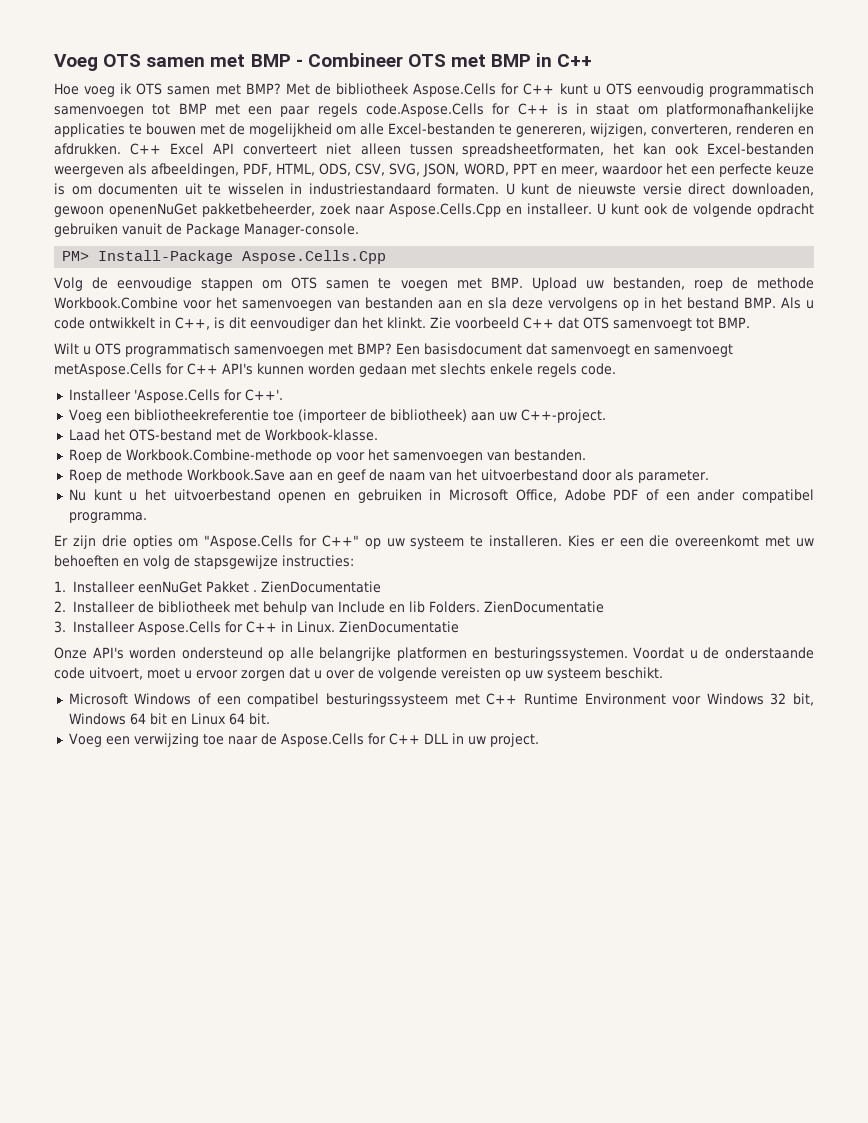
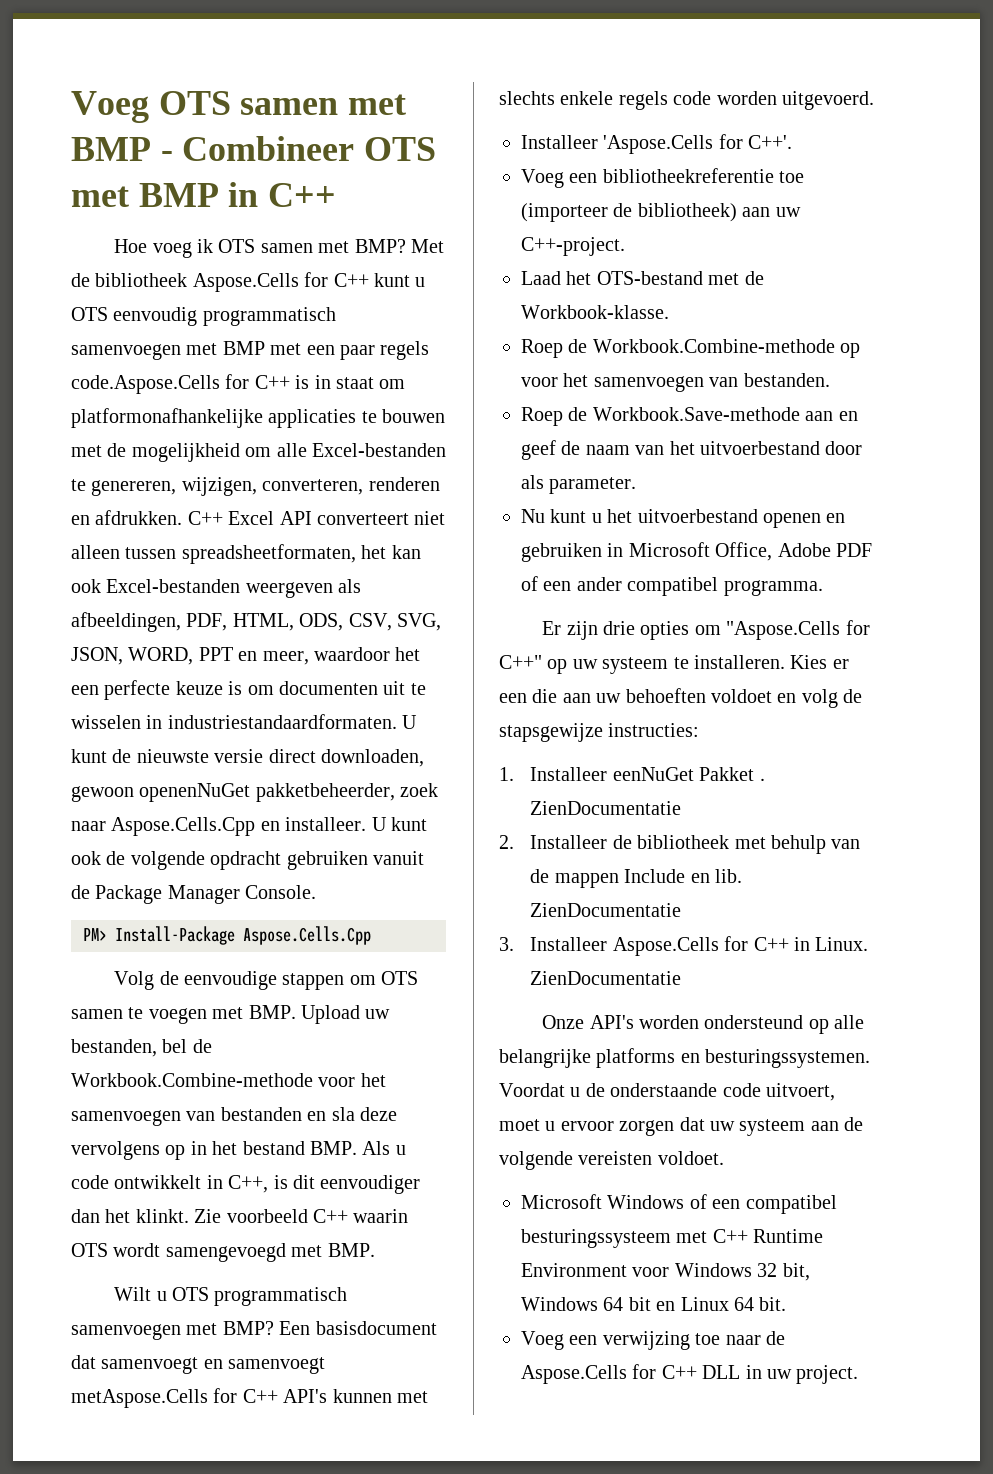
[152,104,171,115] tot -> [186,343,218,355] met
[308,183,500,195] industriestandaard formaten. -> [167,714,397,729] industriestandaardformaten.
[244,223,359,237] Manager-console. -> [167,885,317,904] Manager Console.
[693,277,814,291] [54,297,178,309] roep de methode Workbook.Combine -> [162,1039,212,1053] [71,1073,313,1087] bel de Workbook.Combine-methode
[438,300,463,309] aan -> (302, 1114) none
[558,317,714,331] dat OTS samenvoegt tot -> [353,1209,409,1223] [71,1243,323,1262] waarin OTS wordt samengevoegd met
[308,363,407,377] worden gedaan -> (392, 1396) none
[581,363,616,375] code. -> [673,91,874,110] code worden uitgevoerd.
[125,469,285,481] methode Workbook.Save -> [592,407,800,421] Workbook.Save-methode
[675,535,791,547] overeenkomt met -> [562,693,591,703] aan
(119, 561) none -> [711,689,772,703] voldoet
[337,601,480,613] Include en lib Folders. -> [530,869,742,888] de mappen Include en lib.
[396,647,467,661] platformen -> [596,1048,676,1068] platforms
[314,667,663,681] u over de volgende vereisten op uw systeem beschikt. -> [710,1117,864,1136] [499,1151,724,1170] uw systeem aan de volgende vereisten voldoet.

